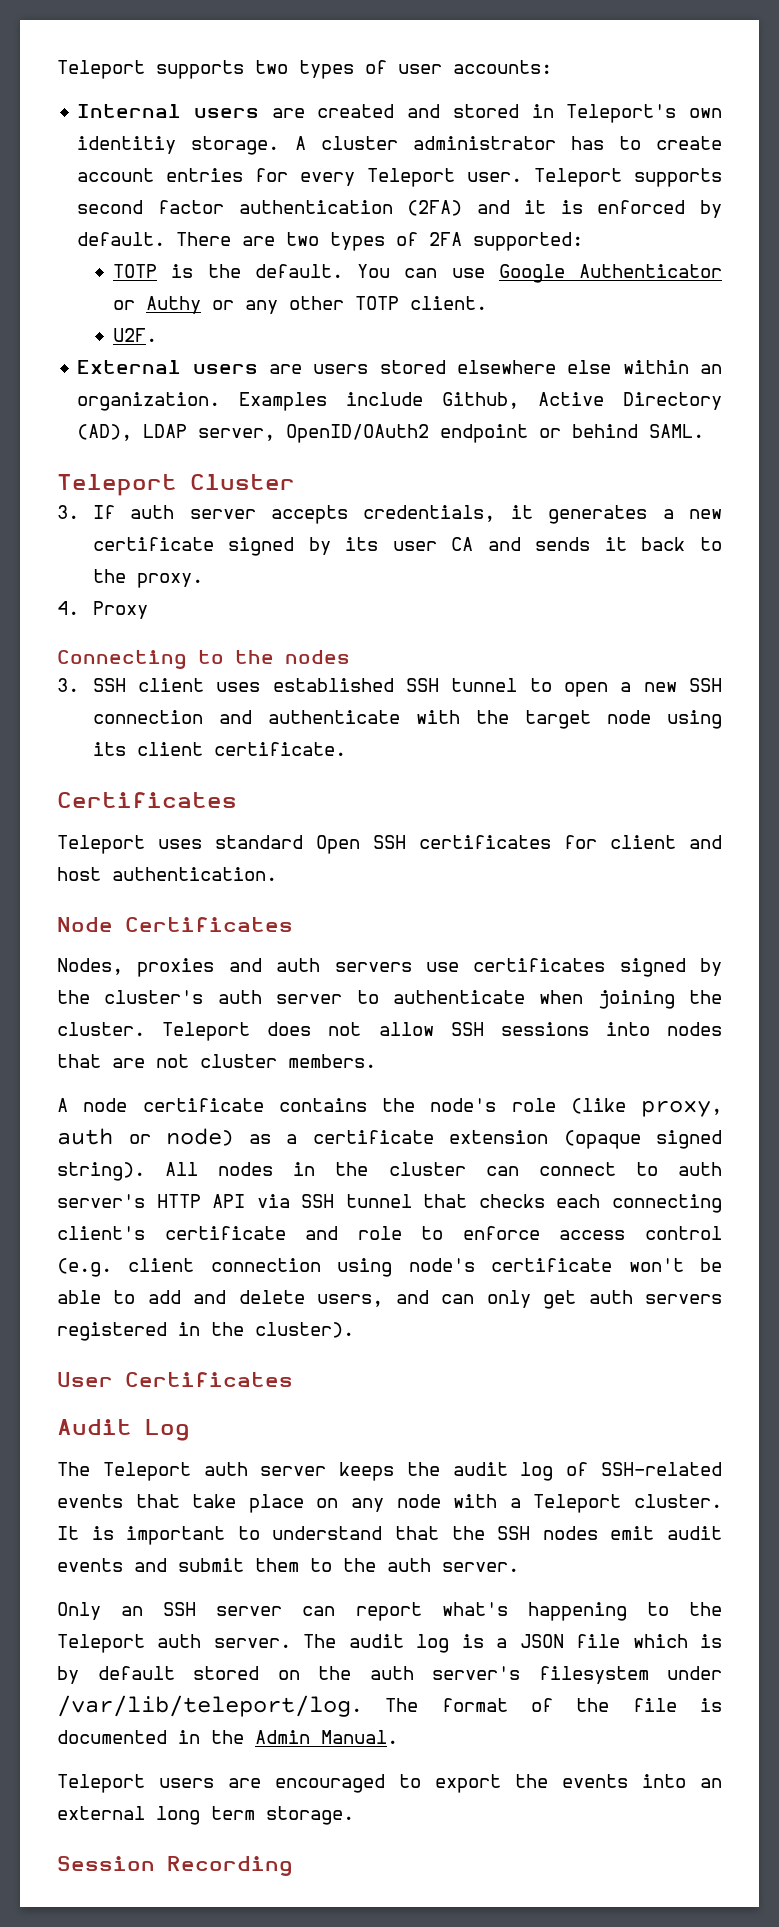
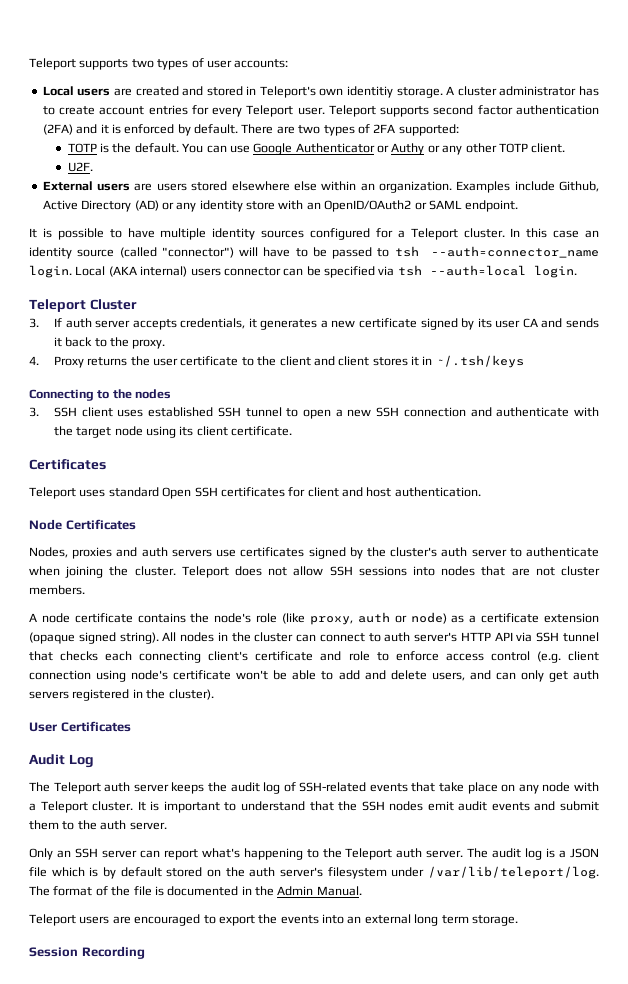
[77,104,182,118] Internal -> [42,86,74,96] Local
[77,424,705,443] (AD), LDAP server, OpenID/OAuth2 endpoint or behind SAML. -> [134,200,519,212] [29,228,599,240] [29,246,599,259] [29,265,577,278] (AD) or any identity store with an OpenID/OAuth2 or SAML endpoint. // It is possible to have multiple identity sources configured for a Teleport cluster. In this case an identity source (called "connector") will have to be passed to tsh --auth=connector_name login. Local (AKA internal) users connector can be specified via tsh --auth=local login.
(148, 610) none -> [87,355,524,368] returns the user certificate to the client and client stores it in ~/.tsh/keys

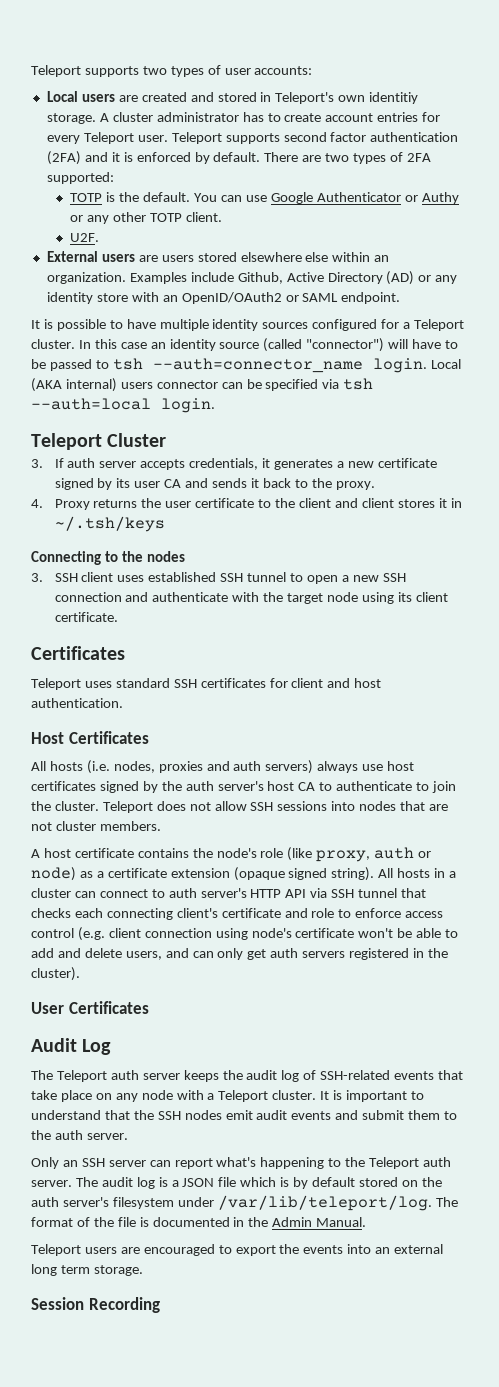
[162,487,192,499] Open -> (170, 683) none
[29,519,136,530] [29,547,600,559] [29,566,104,578] Node Certificates // Nodes, proxies and auth servers use certificates signed by the cluster's auth server to authenticate when joining -> [31,731,149,744] [31,760,415,774] [31,781,457,793] Host Certificates // All hosts (i.e. nodes, proxies and auth servers) always use host certificates signed by the auth server's host CA to authenticate to join
[41,613,70,623] node -> [43,848,71,858] host
[180,632,251,642] nodes in the -> [397,868,457,878] hosts in a

